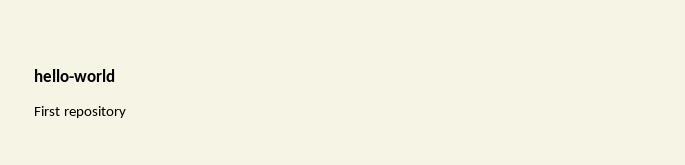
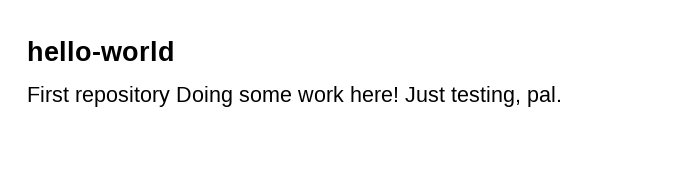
(126, 112) none -> [176,86,562,107] Doing some work here! Just testing, pal.

